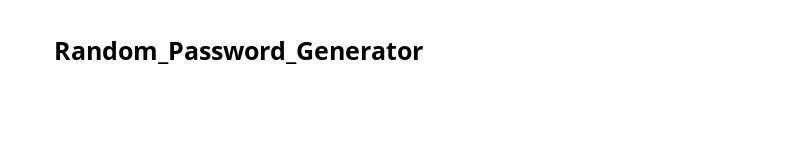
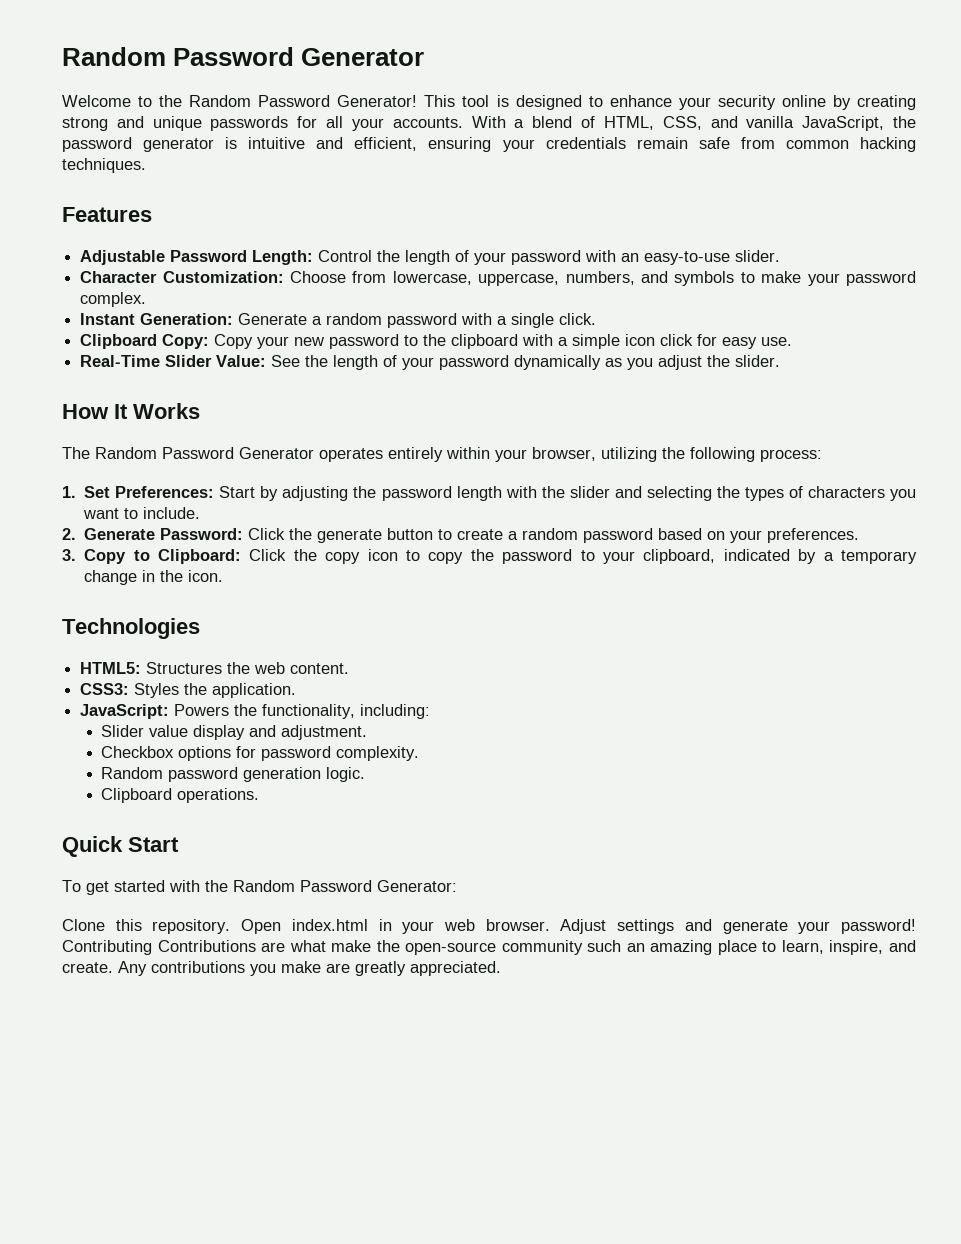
[54,41,423,64] Random_Password_Generator -> [62,47,425,66] [62,95,916,110] [62,116,917,131] [62,137,917,152] [62,158,146,173] [62,207,152,222] [80,250,781,265] [80,271,917,286] [80,292,147,307] [80,313,597,328] [80,334,793,349] [80,355,781,370] [62,403,200,419] [62,447,822,462] [62,486,916,501] [83,507,201,519] [62,528,860,543] [62,549,917,564] [84,570,224,585] [62,618,200,639] [80,662,350,674] [80,683,297,698] [80,704,431,719] [101,725,368,740] [101,746,420,761] [101,767,366,782] [101,788,260,803] [62,836,179,857] [62,880,457,895] [62,919,916,934] [62,940,916,955] [62,961,501,976] Random Password Generator // Welcome to the Random Password Generator! This tool is designed to enhance your security online by creating strong and unique passwords for all your accounts. With a blend of HTML, CSS, and vanilla JavaScript, the password generator is intuitive and efficient, ensuring your credentials remain safe from common hacking techniques. // Features // Adjustable Password Length: Control the length of your password with an easy-to-use slider. // Character Customization: Choose from lowercase, uppercase, numbers, and symbols to make your password complex. // Instant Generation: Generate a random password with a single click. // Clipboard Copy: Copy your new password to the clipboard with a simple icon click for easy use. // Real-Time Slider Value: See the length of your password dynamically as you adjust the slider. // How It Works // The Random Password Generator operates entirely within your browser, utilizing the following process: // 1. Set Preferences: Start by adjusting the password length with the slider and selecting the types of characters you want to include. // 2. Generate Password: Click the generate button to create a random password based on your preferences. // 3. Copy to Clipboard: Click the copy icon to copy the password to your clipboard, indicated by a temporary change in the icon. // Technologies // HTML5: Structures the web content. // CSS3: Styles the application. // JavaScript: Powers the functionality, including: // Slider value display and adjustment. // Checkbox options for password complexity. // Random password generation logic. // Clipboard operations. // Quick Start // To get started with the Random Password Generator: // Clone this repository. Open index.html in your web browser. Adjust settings and generate your password! Contributing Contributions are what make the open-source community such an amazing place to learn, inspire, and create. Any contributions you make are greatly appreciated.

